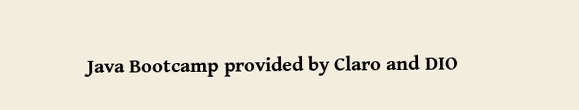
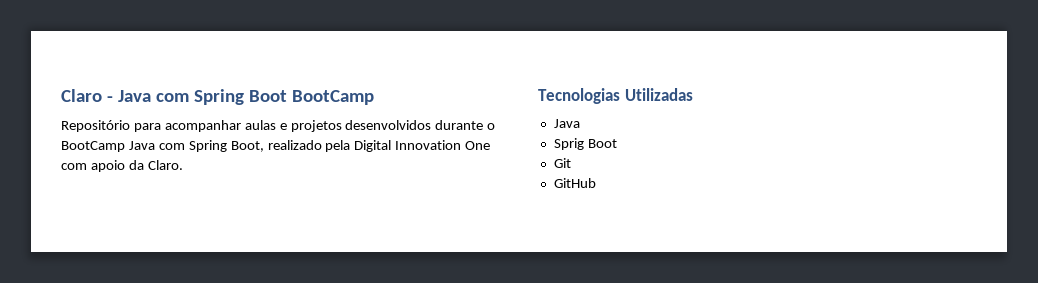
[84,54,459,78] Java Bootcamp provided by Claro and DIO -> [61,89,374,105] [61,120,496,132] [61,140,491,152] [61,160,183,172] [538,88,693,104] [553,119,580,128] [553,138,617,150] [553,158,571,168] [553,178,596,188] Claro - Java com Spring Boot BootCamp // Repositório para acompanhar aulas e projetos desenvolvidos durante o BootCamp Java com Spring Boot, realizado pela Digital Innovation One com apoio da Claro. // Tecnologias Utilizadas // Java // Sprig Boot // Git // GitHub

